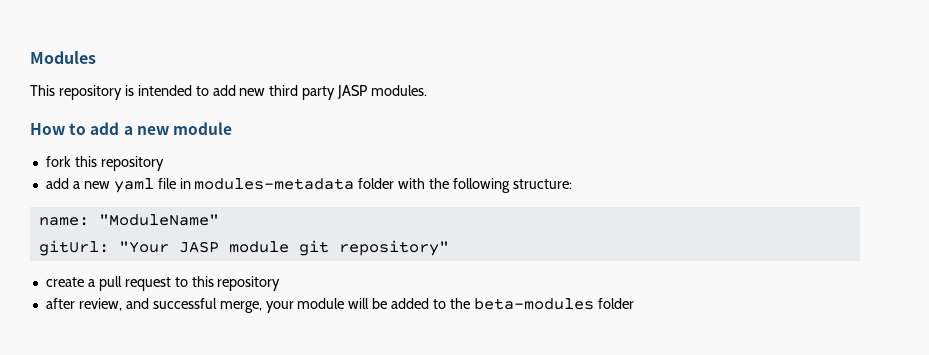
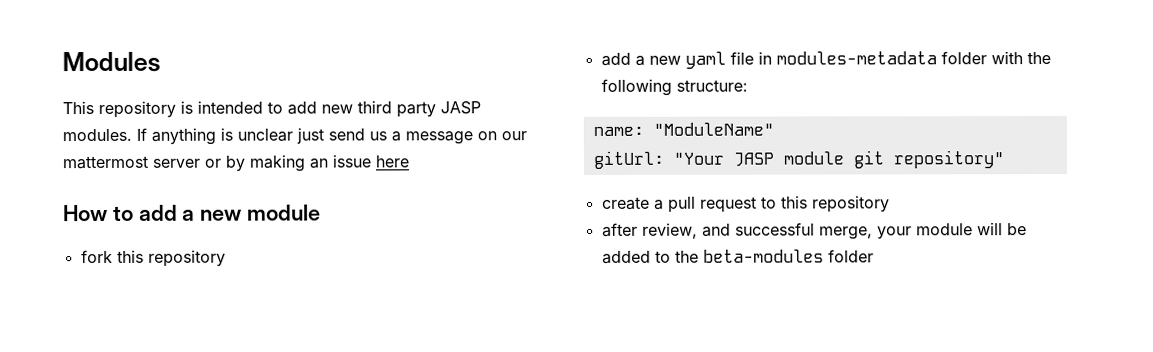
(428, 90) none -> [136,127,527,145] [62,154,409,172] If anything is unclear just send us a message on our mattermost server or by making an issue here

